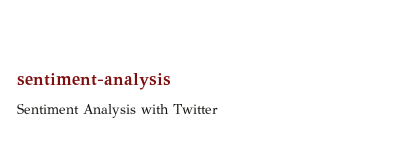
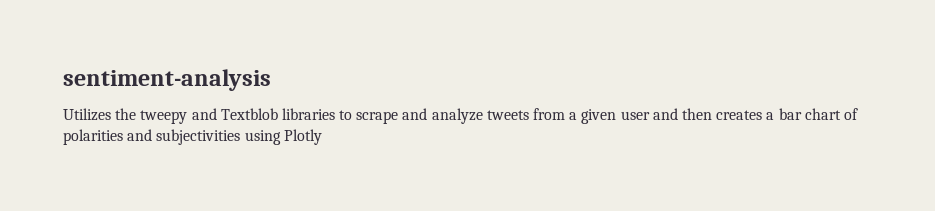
[17,103,218,118] Sentiment Analysis with Twitter -> [63,108,858,124] [63,129,322,145] Utilizes the tweepy and Textblob libraries to scrape and analyze tweets from a given user and then creates a bar chart of polarities and subjectivities using Plotly

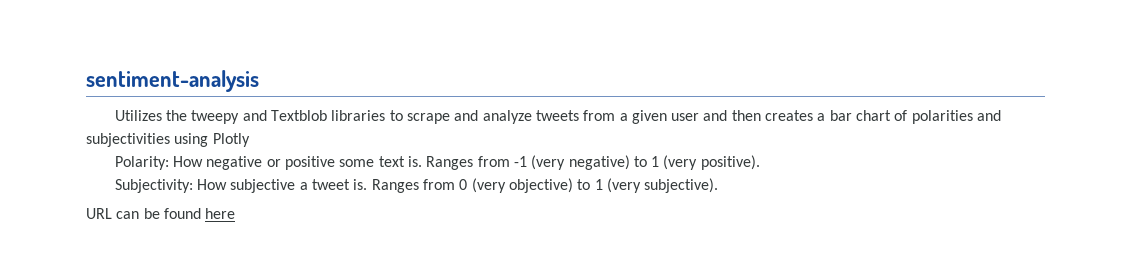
(322, 137) none -> [114,155,760,170] [114,178,719,193] [86,208,236,219] // Polarity: How negative or positive some text is. Ranges from -1 (very negative) to 1 (very positive). // Subjectivity: How subjective a tweet is. Ranges from 0 (very objective) to 1 (very subjective). // URL can be found here

